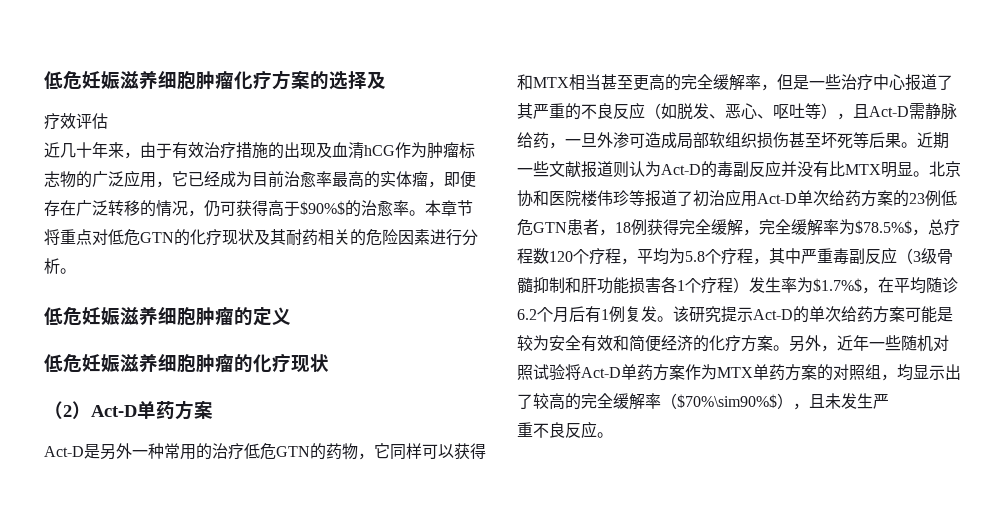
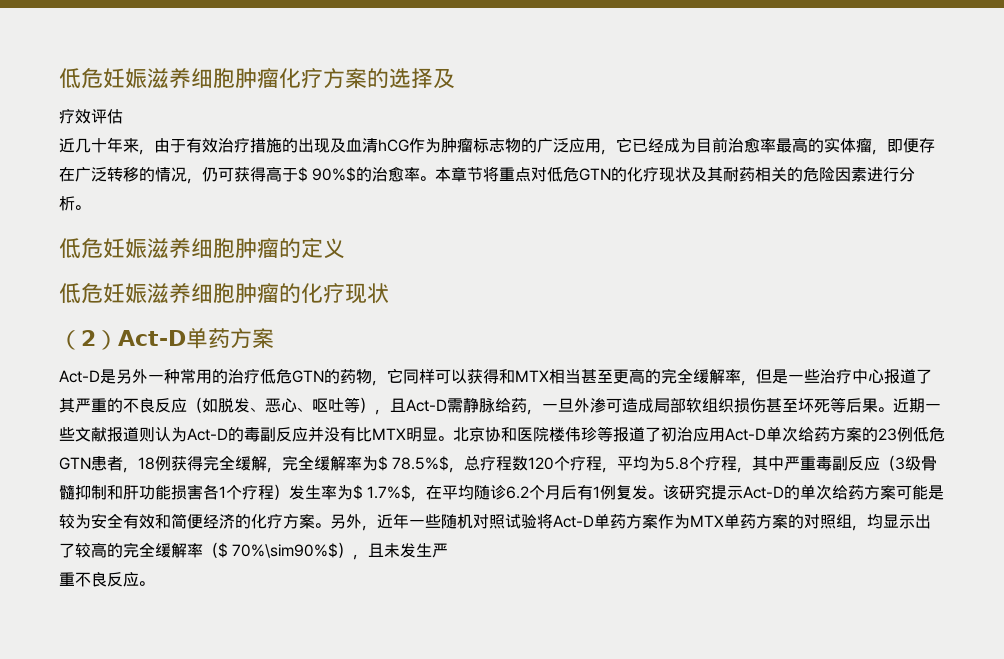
[300,201,345,215] $90%$ -> [298,167,357,182] $ 90%$
[855,220,912,234] $78.5%$ -> [378,456,450,471] $ 78.5%$
[813,278,862,292] $1.7%$ -> [353,485,412,500] $ 1.7%$
[677,394,777,408] $70%\sim90%$ -> [218,543,339,558] $ 70%\sim90%$

